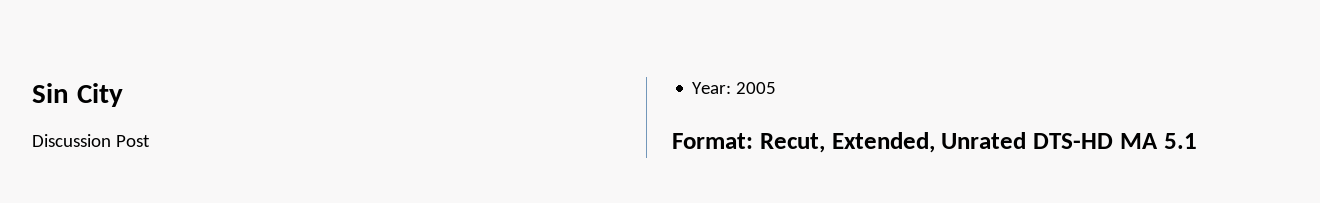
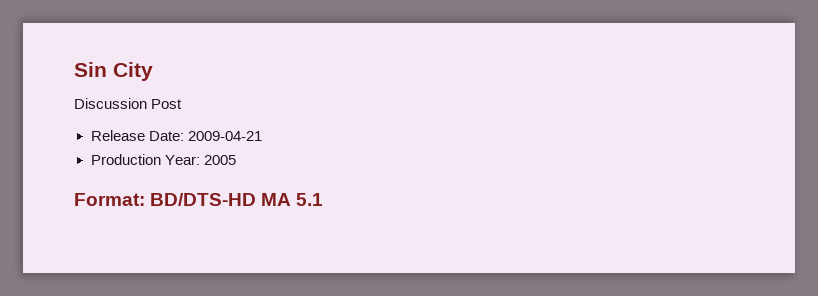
(150, 141) none -> [90,130,262,141] [90,154,161,165] Release Date: 2009-04-21 // Production
[759,132,1113,153] Recut, Extended, Unrated DTS-HD -> [150,193,257,206] BD/DTS-HD

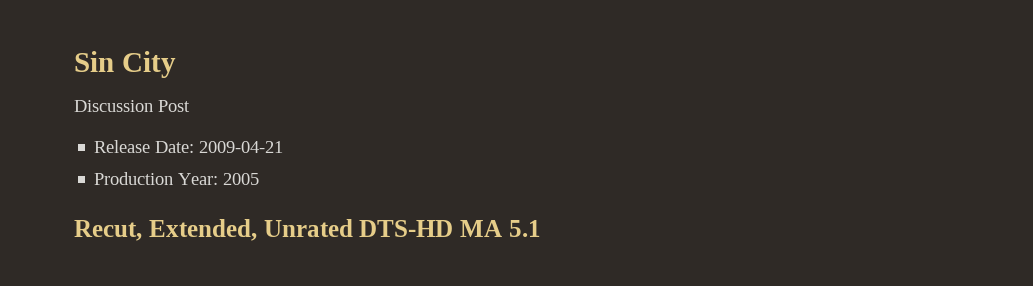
[74,193,257,206] Format: BD/DTS-HD -> [74,219,454,241] Recut, Extended, Unrated DTS-HD

